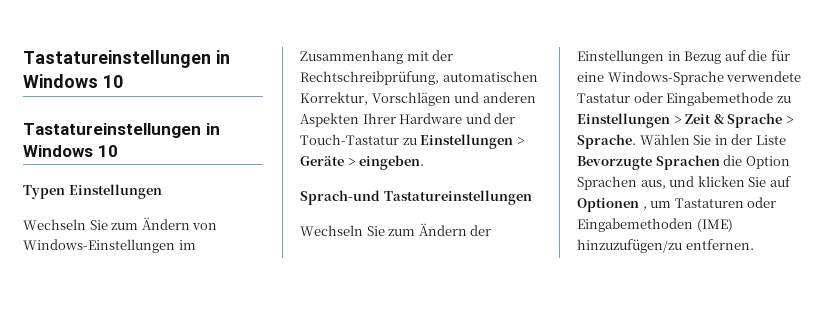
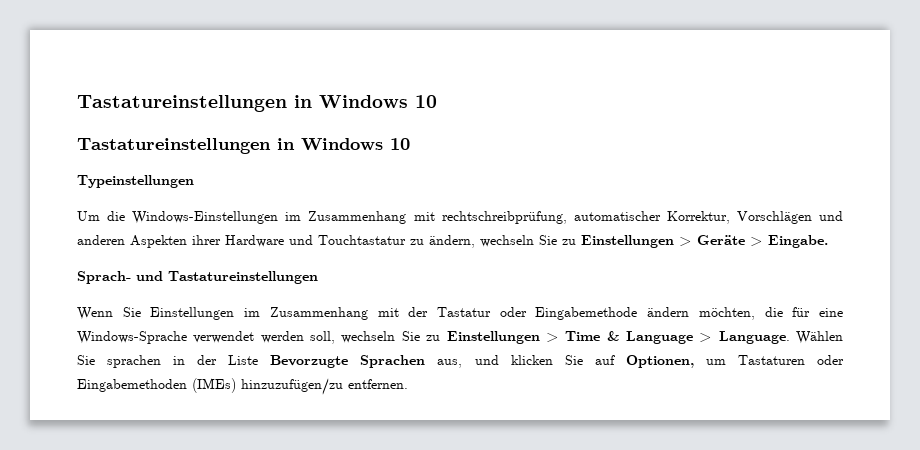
[23,184,162,199] [23,217,218,230] Typen Einstellungen // Wechseln Sie zum Ändern von -> [77,175,194,188] [77,211,126,221] Typeinstellungen // Um die
[432,50,454,61] [300,71,538,85] der Rechtschreibprüfung, automatischen -> [441,211,661,224] rechtschreibprüfung, automatischer
[362,113,396,124] Ihrer -> [192,235,221,245] ihrer
[494,113,516,124] [300,134,399,145] der Touch-Tastatur -> [318,235,557,248] Touchtastatur zu ändern, wechseln Sie
[359,155,425,170] [300,190,532,205] [300,223,492,236] [577,50,790,64] [577,71,802,85] [577,92,791,106] [577,113,794,128] [577,134,636,149] eingeben. // Sprach-und Tastatureinstellungen // Wechseln Sie zum Ändern der Einstellungen in Bezug auf die für eine Windows-Sprache verwendete Tastatur oder Eingabemethode zu Einstellungen > Zeit & Sprache > Sprache. -> [768,235,828,248] [77,271,318,284] [77,307,843,320] [77,331,790,344] Eingabe. // Sprach- und Tastatureinstellungen // Wenn Sie Einstellungen im Zusammenhang mit der Tastatur oder Eingabemethode ändern möchten, die für eine Windows-Sprache verwendet werden soll, wechseln Sie zu Einstellungen > Time & Language > Language.
(712, 140) none -> [107,355,162,368] sprachen
[723,155,790,169] [577,176,637,190] die Option Sprachen -> (426, 361) none
[577,198,647,212] Optionen , -> [625,355,694,368] Optionen,
[696,218,733,232] (IME) -> [192,378,236,393] (IMEs)

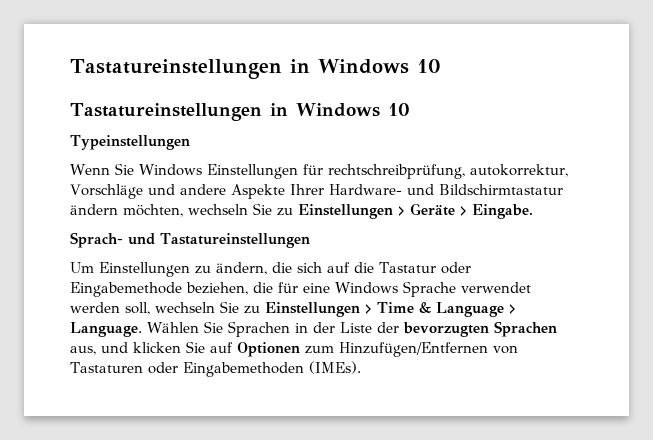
[77,211,844,224] [77,235,475,248] Um die Windows-Einstellungen im Zusammenhang mit rechtschreibprüfung, automatischer Korrektur, Vorschlägen und anderen Aspekten ihrer Hardware und Touchtastatur zu ändern, -> [70,163,568,179] [70,184,563,199] [70,204,183,217] Wenn Sie Windows Einstellungen für rechtschreibprüfung, autokorrektur, Vorschläge und andere Aspekte Ihrer Hardware- und Bildschirmtastatur ändern möchten,
[77,307,429,320] Wenn Sie Einstellungen im Zusammenhang mit der -> [70,262,374,277] Um Einstellungen zu ändern, die sich auf die
[647,307,755,320] ändern möchten, -> [186,282,248,295] beziehen,
[77,331,187,344] Windows-Sprache -> [335,281,456,297] Windows Sprache
[107,355,162,368] sprachen -> [228,321,290,337] Sprachen
[270,355,349,368] Bevorzugte -> [377,322,489,337] der bevorzugten
[625,355,845,368] [77,378,408,395] Optionen, um Tastaturen oder Eingabemethoden (IMEs) hinzuzufügen/zu entfernen. -> [237,342,518,357] [70,361,361,377] Optionen zum Hinzufügen/Entfernen von Tastaturen oder Eingabemethoden (IMEs).

